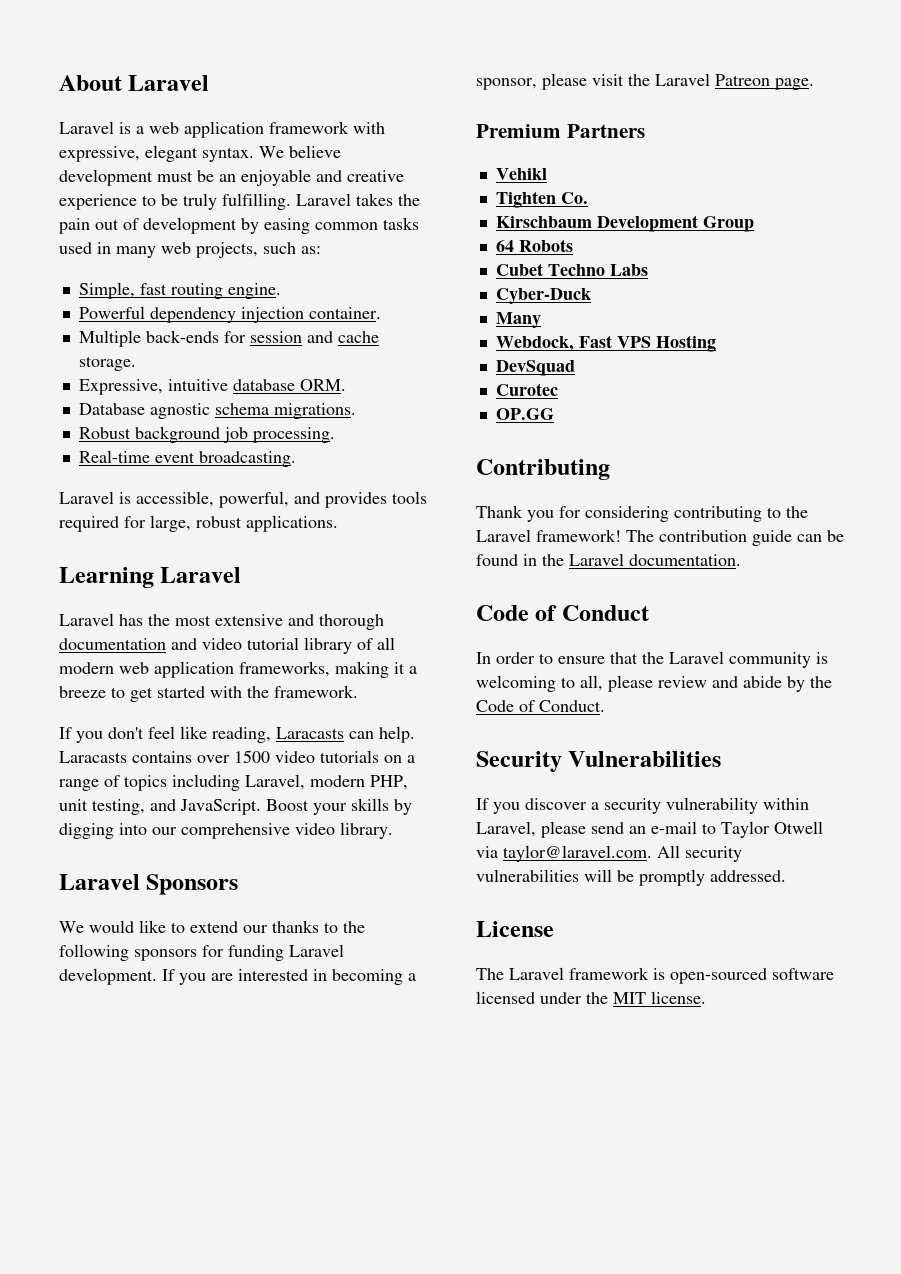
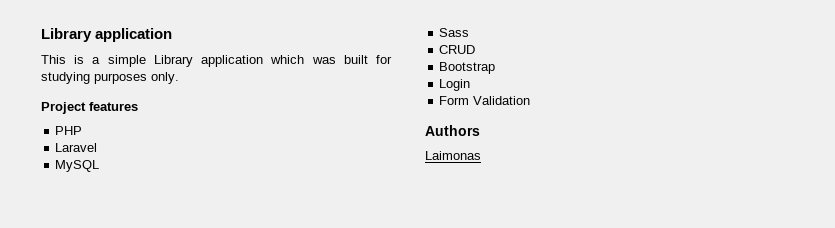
[59,75,210,91] [59,121,385,138] [59,145,341,162] [59,169,404,186] [59,193,420,210] [59,217,419,234] [59,242,321,258] [78,282,281,299] [78,306,381,323] [78,330,379,347] [78,356,136,371] [78,379,346,395] [78,403,356,419] [78,426,335,443] [78,450,296,467] [59,491,427,508] [59,515,338,532] [59,567,242,588] [59,613,384,630] [59,637,395,654] [59,661,417,678] [59,685,358,702] [59,726,415,743] [59,750,415,763] [59,774,408,791] [59,798,412,815] [59,822,393,839] [59,874,239,895] [59,920,365,933] [59,944,344,961] [59,968,416,985] [476,73,814,90] [476,124,645,138] [495,168,547,180] [495,191,588,208] [495,215,754,232] [495,239,573,252] [495,263,648,276] [495,288,591,304] [495,312,541,328] [495,335,716,352] [495,360,575,376] [495,383,558,396] [495,408,554,420] [476,459,610,480] [476,505,808,522] [476,529,844,546] [476,553,741,566] [476,605,649,621] [476,651,828,668] [476,675,832,692] [476,700,605,712] [476,751,722,772] [476,797,809,814] [476,821,823,838] [476,845,742,862] [476,869,786,886] [476,921,554,937] [476,967,834,984] [476,991,706,1004] About Laravel // Laravel is a web application framework with expressive, elegant syntax. We believe development must be an enjoyable and creative experience to be truly fulfilling. Laravel takes the pain out of development by easing common tasks used in many web projects, such as: // Simple, fast routing engine. // Powerful dependency injection container. // Multiple back-ends for session and cache storage. // Expressive, intuitive database ORM. // Database agnostic schema migrations. // Robust background job processing. // Real-time event broadcasting. // Laravel is accessible, powerful, and provides tools required for large, robust applications. // Learning Laravel // Laravel has the most extensive and thorough documentation and video tutorial library of all modern web application frameworks, making it a breeze to get started with the framework. // If you don't feel like reading, Laracasts can help. Laracasts contains over 1500 video tutorials on a range of topics including Laravel, modern PHP, unit testing, and JavaScript. Boost your skills by digging into our comprehensive video library. // Laravel Sponsors // We would like to extend our thanks to the following sponsors for funding Laravel development. If you are interested in becoming a sponsor, please visit the Laravel Patreon page. // Premium Partners // Vehikl // Tighten Co. // Kirschbaum Development Group // 64 Robots // Cubet Techno Labs // Cyber-Duck // Many // Webdock, Fast VPS Hosting // DevSquad // Curotec // OP.GG // Contributing // Thank you for considering contributing to the Laravel framework! The contribution guide can be found in the Laravel documentation. // Code of Conduct // In order to ensure that the Laravel community is welcoming to all, please review and abide by the Code of Conduct. // Security Vulnerabilities // If you discover a security vulnerability within Laravel, please send an e-mail to Taylor Otwell via taylor@laravel.com. All security vulnerabilities will be promptly addressed. // License // The Laravel framework is open-sourced software licensed under the MIT license. -> [41,28,173,42] [41,55,393,67] [41,72,179,84] [41,102,138,114] [55,126,83,135] [55,143,98,152] [55,160,100,172] [439,28,470,37] [439,45,476,54] [439,62,496,74] [439,79,471,91] [439,96,531,105] [425,125,480,136] [425,151,481,160] Library application // This is a simple Library application which was built for studying purposes only. // Project features // PHP // Laravel // MySQL // Sass // CRUD // Bootstrap // Login // Form Validation // Authors // Laimonas

